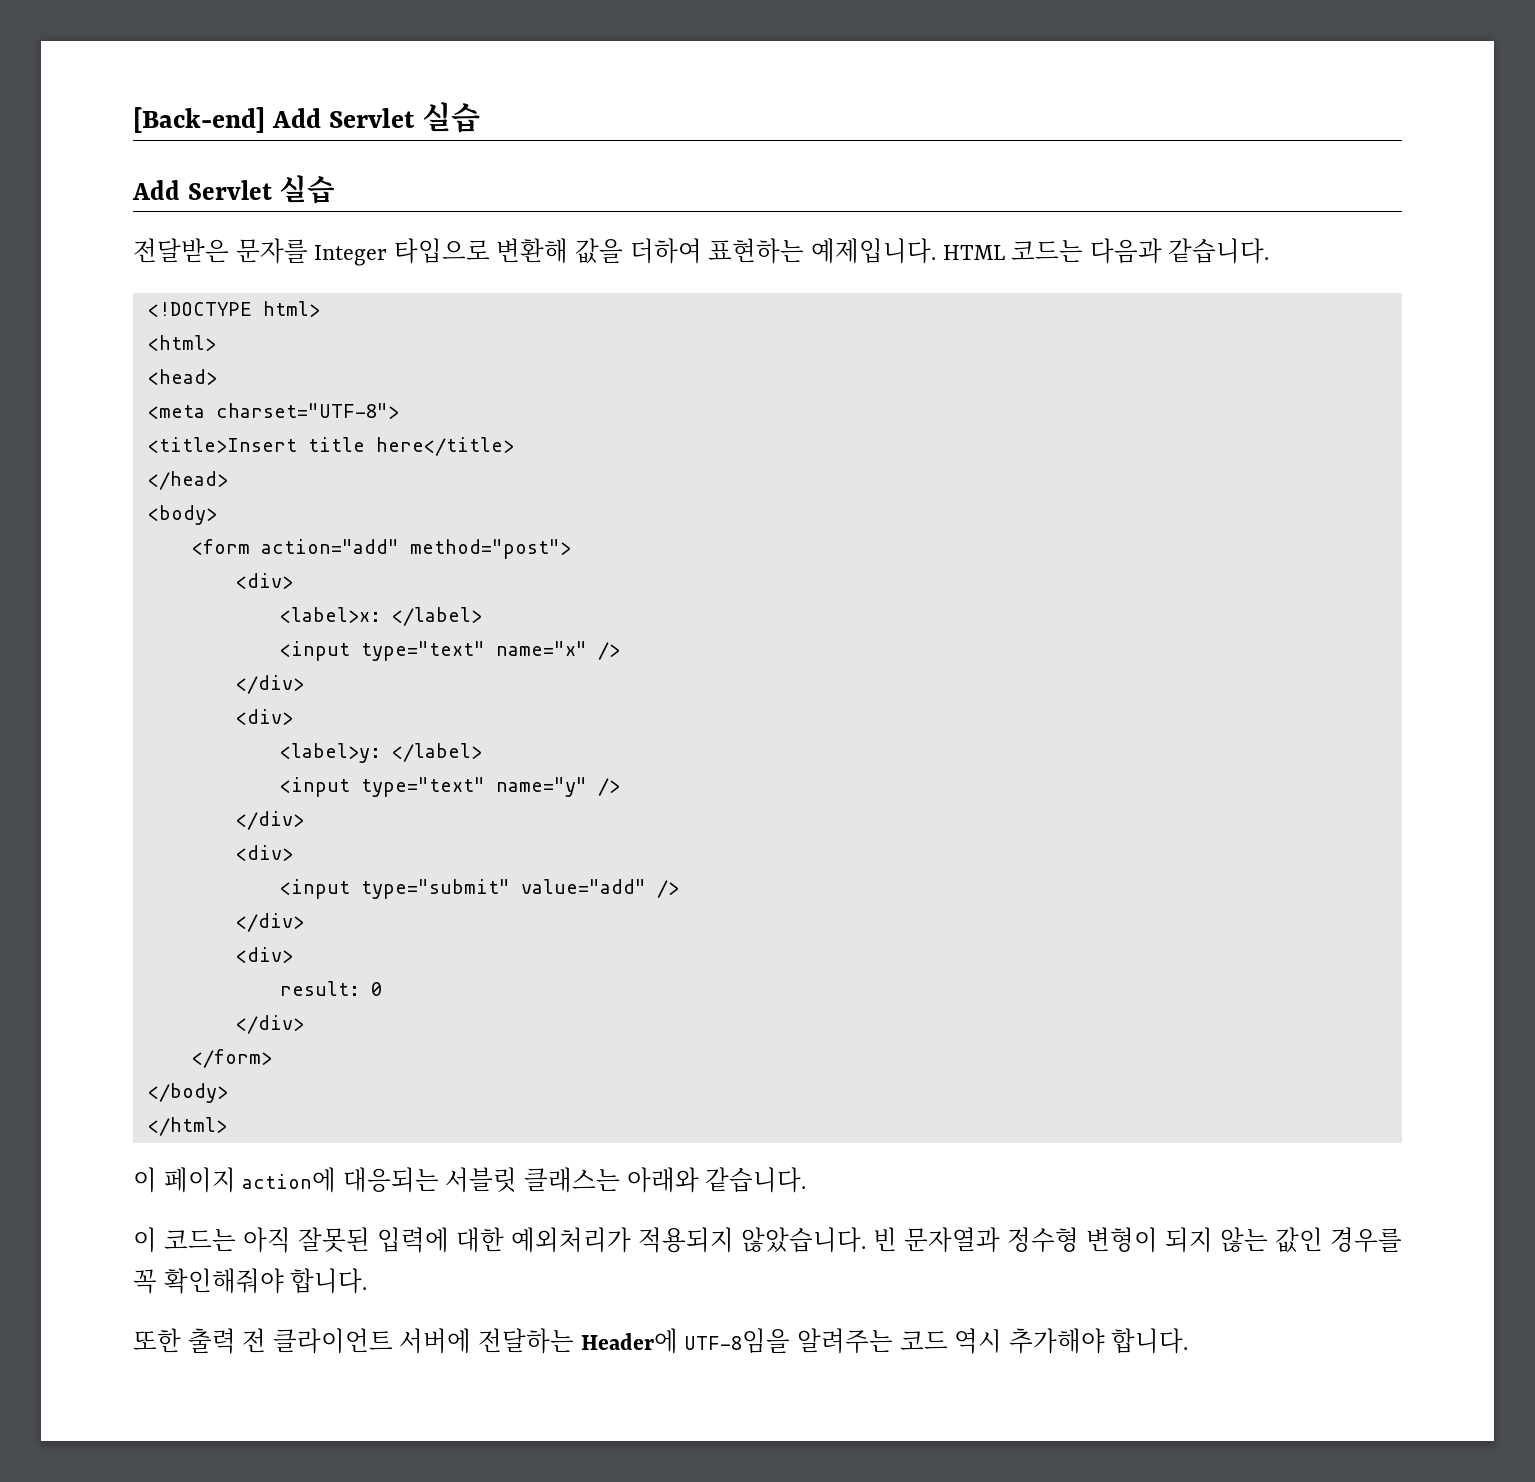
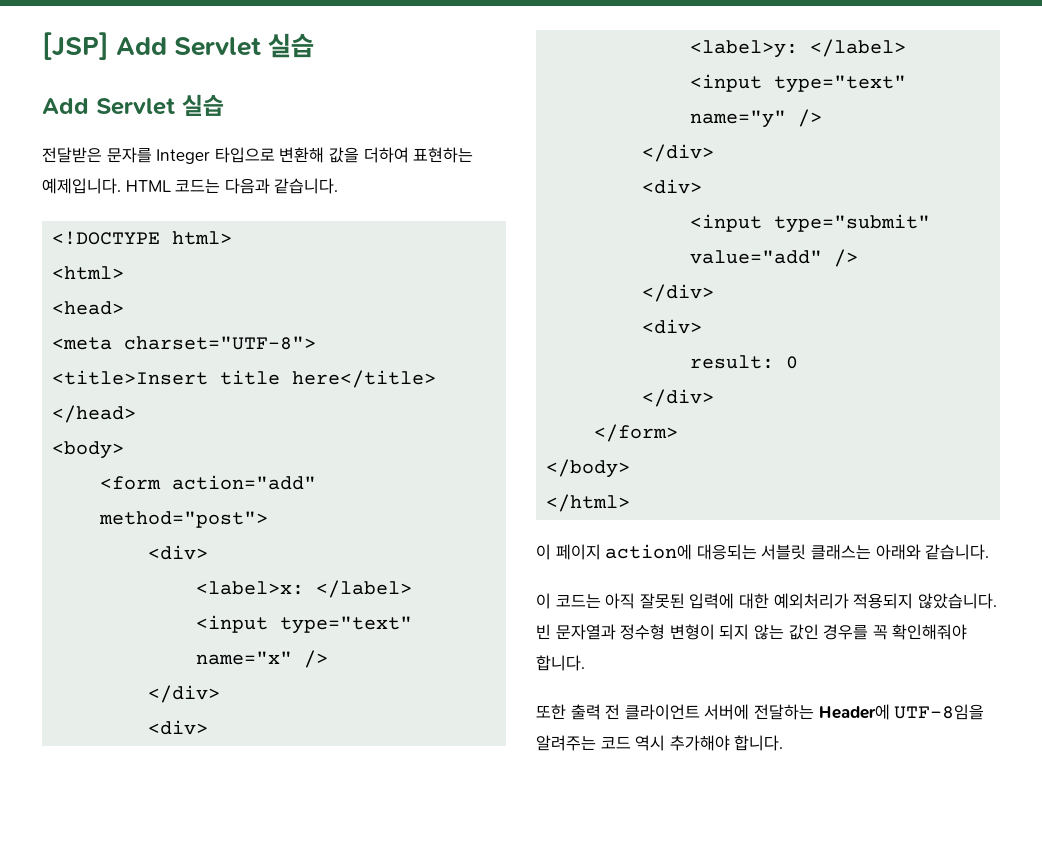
[133,107,265,133] [Back-end] -> [42,32,109,60] [JSP]

